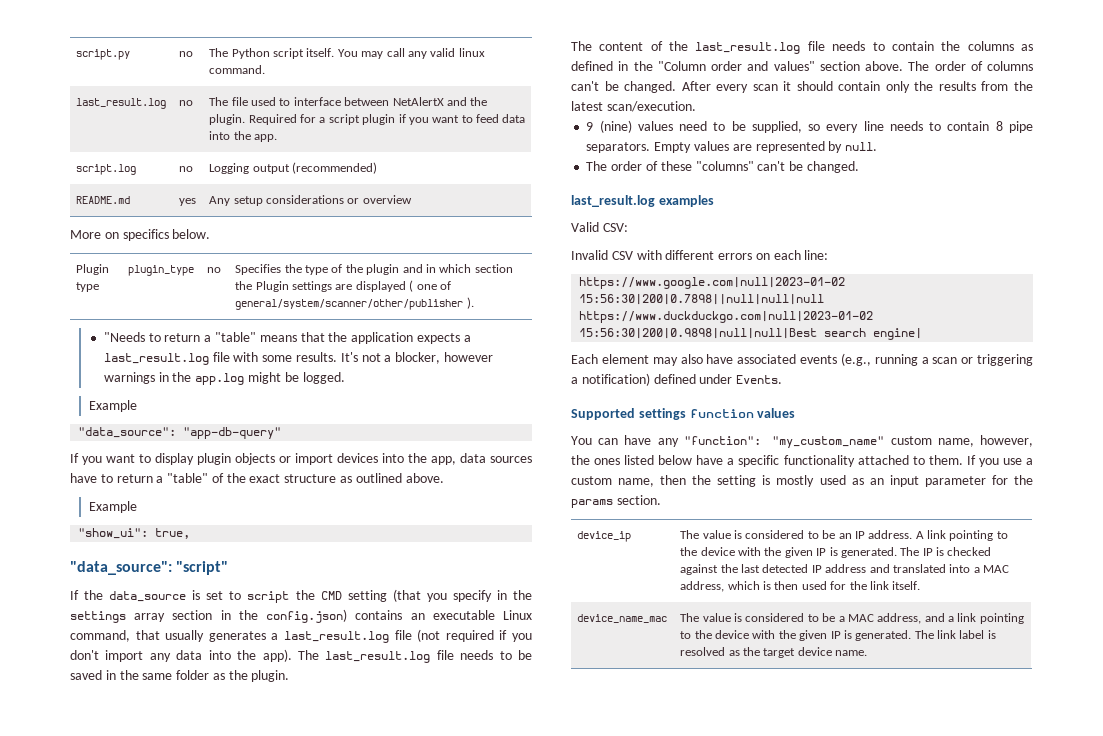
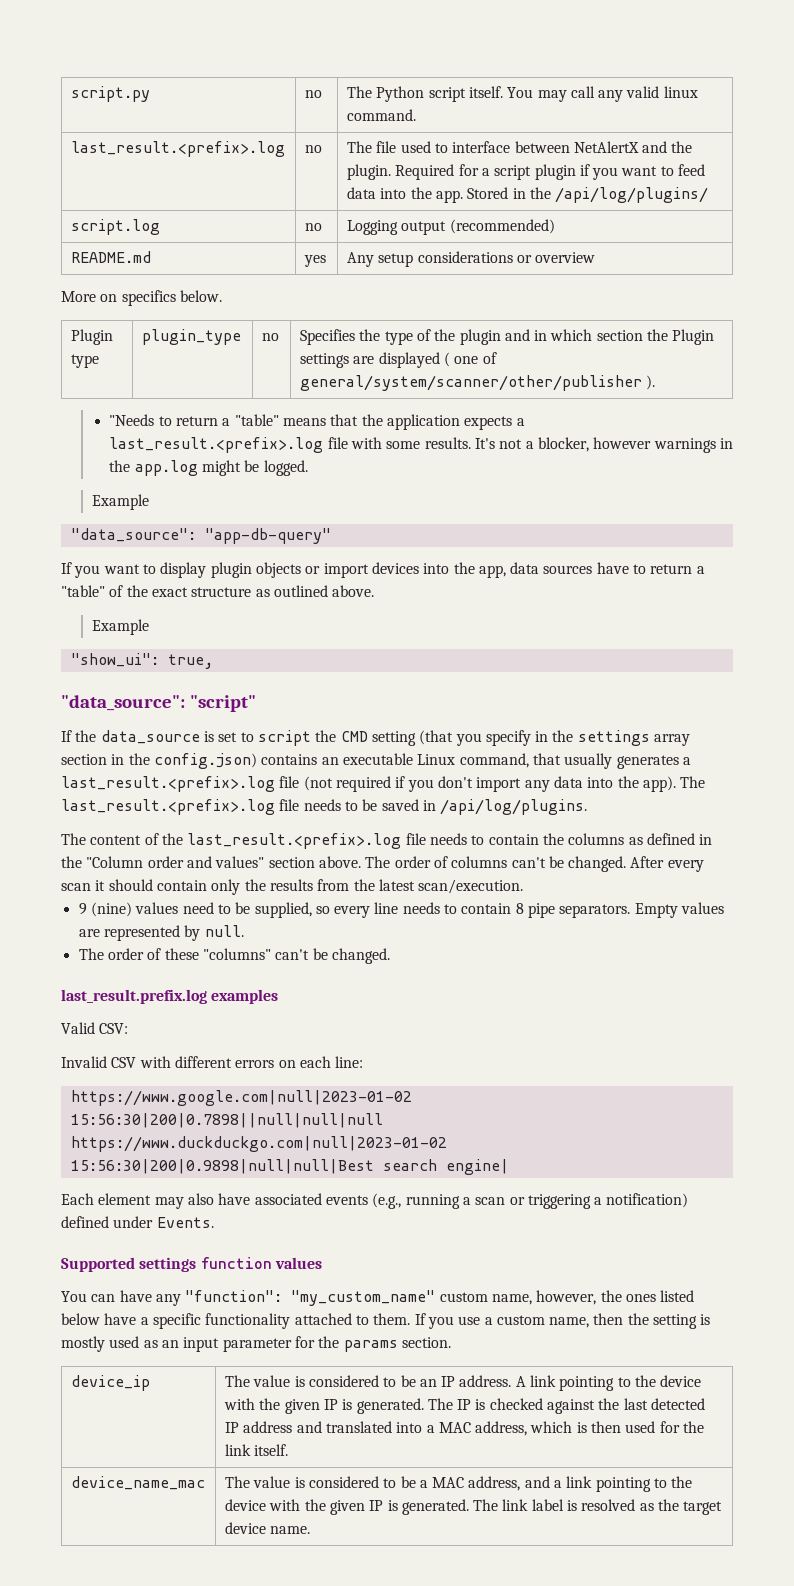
[76,98,167,109] last_result.log -> [70,141,285,157] last_result.<prefix>.log
(277, 138) none -> [467,187,709,203] Stored in the /api/log/plugins/
[103,353,209,365] last_result.log -> [109,437,324,453] last_result.<prefix>.log
[284,631,389,643] last_result.log -> [61,776,275,792] last_result.<prefix>.log
[325,651,431,663] last_result.log -> [61,799,275,815] last_result.<prefix>.log
[119,670,290,682] the same folder as the plugin. -> [440,799,588,815] /api/log/plugins.
[695,42,801,54] last_result.log -> [187,833,402,849] last_result.<prefix>.log
[571,195,655,207] last_result.log -> [61,989,207,1004] last_result.prefix.log

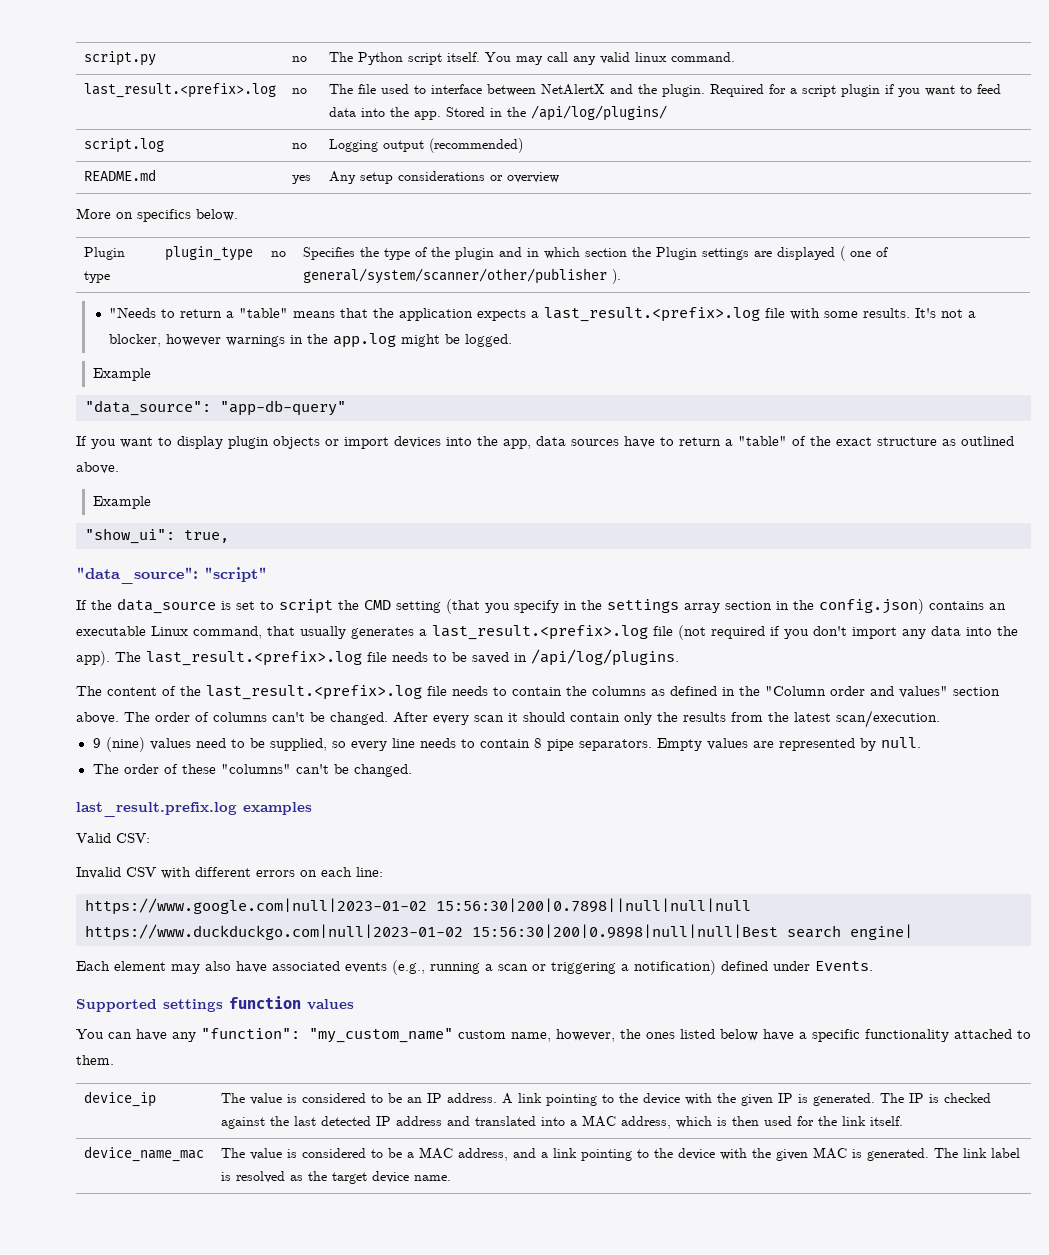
[414,1313,711,1329] [61,1336,451,1352] If you use a custom name, then the setting is mostly used as an input parameter for the params section. -> (114, 1060) none
[369,1500,384,1511] IP -> [813,1147,848,1159] MAC

